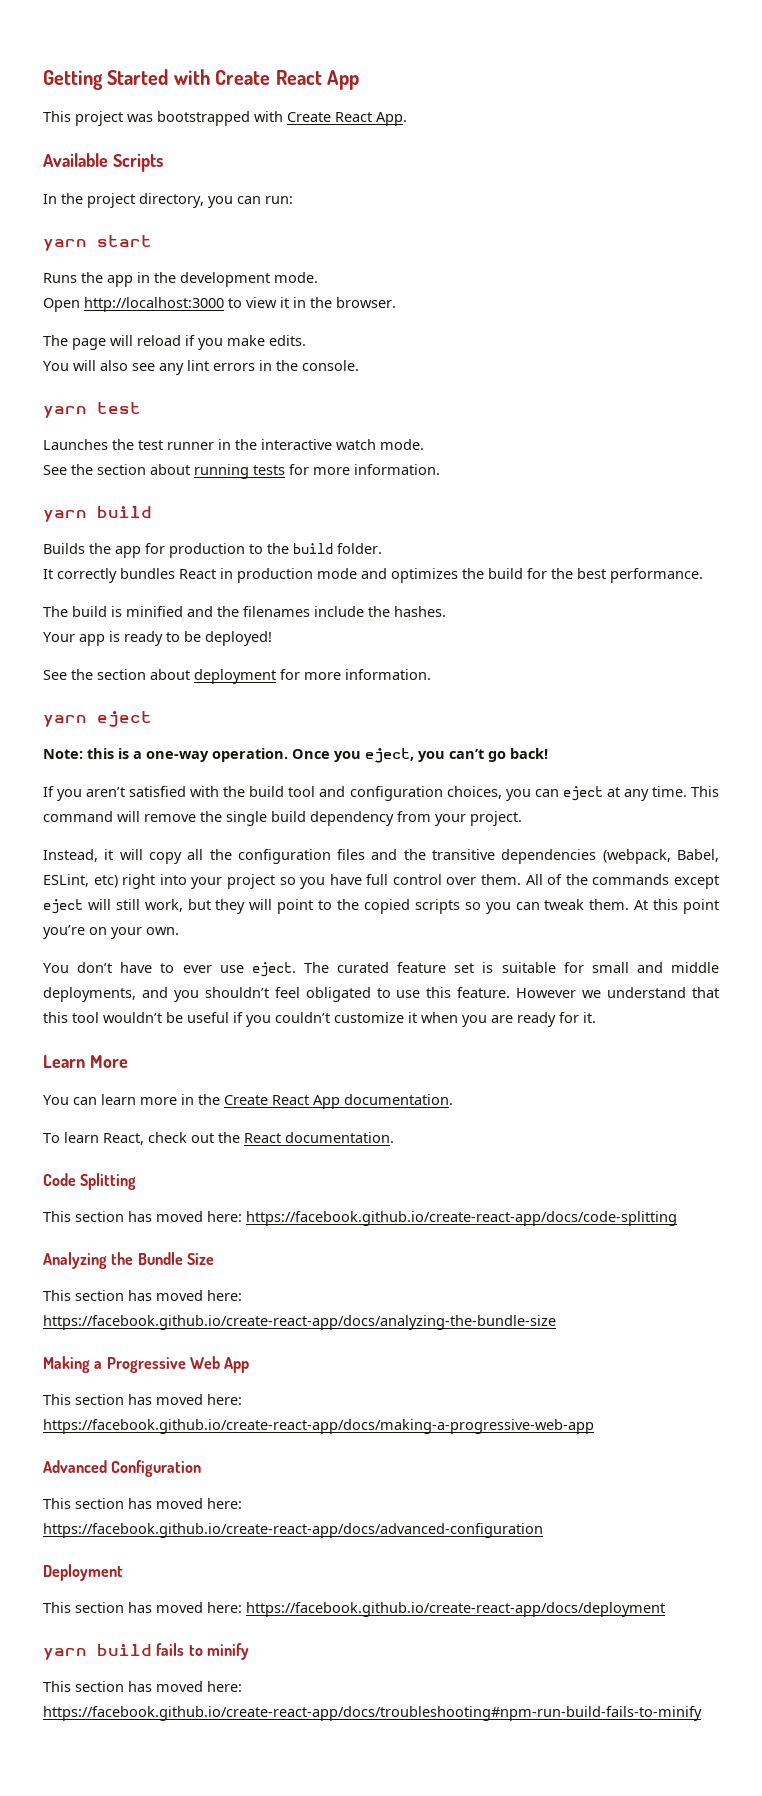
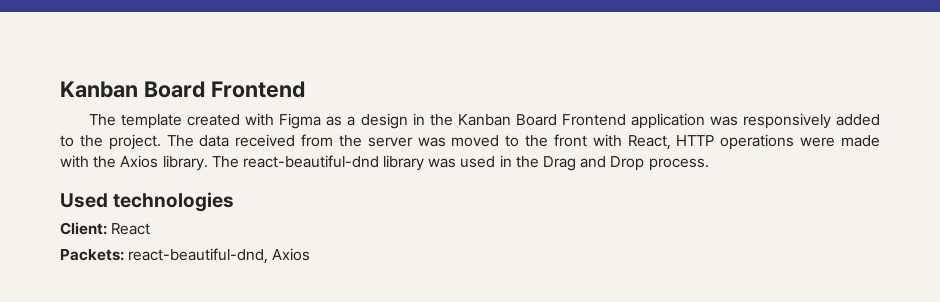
[43,69,359,90] [43,111,407,126] [43,153,163,172] [43,193,293,208] [43,235,152,251] [43,272,318,287] [43,297,396,312] [43,335,306,350] [43,360,359,375] [43,402,141,418] [43,439,424,450] [43,464,440,479] [43,506,152,522] [43,543,382,558] [43,568,703,583] [43,606,446,617] [43,631,272,646] [43,669,431,684] [43,711,152,727] [43,748,548,763] [43,786,719,801] [43,811,522,826] [43,849,719,864] [43,874,719,889] [43,899,720,914] [43,925,179,939] [43,962,719,977] [43,987,719,1002] [43,1012,596,1027] [43,1055,128,1068] [43,1094,453,1109] [43,1132,394,1145] [43,1173,137,1190] [43,1211,677,1226] [43,1252,214,1269] [43,1290,242,1301] [43,1315,556,1330] [43,1356,250,1373] [43,1394,242,1405] [43,1419,594,1434] [43,1460,202,1477] [43,1498,242,1509] [43,1523,543,1538] [43,1564,123,1581] [43,1602,665,1617] [43,1643,249,1660] [43,1681,242,1692] [43,1706,702,1721] Getting Started with Create React App // This project was bootstrapped with Create React App. // Available Scripts // In the project directory, you can run: // yarn start // Runs the app in the development mode. // Open http://localhost:3000 to view it in the browser. // The page will reload if you make edits. // You will also see any lint errors in the console. // yarn test // Launches the test runner in the interactive watch mode. // See the section about running tests for more information. // yarn build // Builds the app for production to the build folder. // It correctly bundles React in production mode and optimizes the build for the best performance. // The build is minified and the filenames include the hashes. // Your app is ready to be deployed! // See the section about deployment for more information. // yarn eject // Note: this is a one-way operation. Once you eject, you can’t go back! // If you aren’t satisfied with the build tool and configuration choices, you can eject at any time. This command will remove the single build dependency from your project. // Instead, it will copy all the configuration files and the transitive dependencies (webpack, Babel, ESLint, etc) right into your project so you have full control over them. All of the commands except eject will still work, but they will point to the copied scripts so you can tweak them. At this point you’re on your own. // You don’t have to ever use eject. The curated feature set is suitable for small and middle deployments, and you shouldn’t feel obligated to use this feature. However we understand that this tool wouldn’t be useful if you couldn’t customize it when you are ready for it. // Learn More // You can learn more in the Create React App documentation. // To learn React, check out the React documentation. // Code Splitting // This section has moved here: https://facebook.github.io/create-react-app/docs/code-splitting // Analyzing the Bundle Size // This section has moved here: https://facebook.github.io/create-react-app/docs/analyzing-the-bundle-size // Making a Progressive Web App // This section has moved here: https://facebook.github.io/create-react-app/docs/making-a-progressive-web-app // Advanced Configuration // This section has moved here: https://facebook.github.io/create-react-app/docs/advanced-configuration // Deployment // This section has moved here: https://facebook.github.io/create-react-app/docs/deployment // yarn build fails to minify // This section has moved here: https://facebook.github.io/create-react-app/docs/troubleshooting#npm-run-build-fails-to-minify -> [60,81,305,98] [89,113,880,129] [60,134,881,150] [60,155,709,171] [60,192,235,212] [60,222,151,235] [60,248,311,264] Kanban Board Frontend // The template created with Figma as a design in the Kanban Board Frontend application was responsively added to the project. The data received from the server was moved to the front with React, HTTP operations were made with the Axios library. The react-beautiful-dnd library was used in the Drag and Drop process. // Used technologies // Client: React // Packets: react-beautiful-dnd, Axios

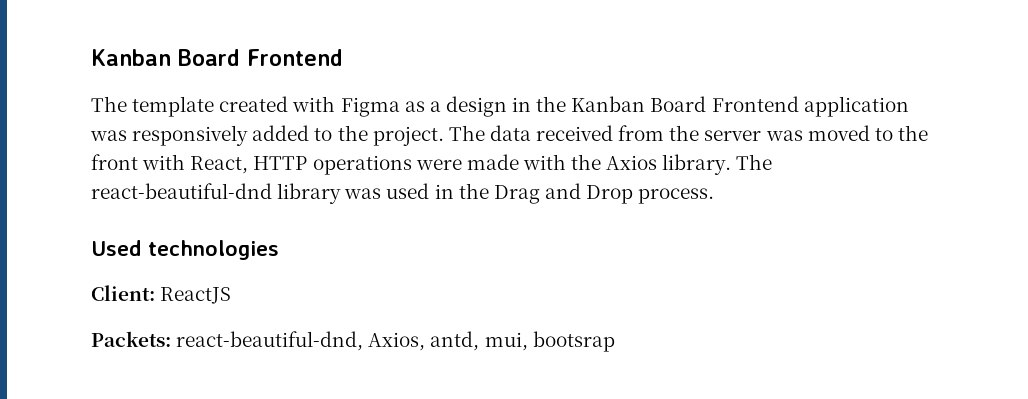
[111,223,151,235] React -> [160,287,232,304] ReactJS
[272,248,311,261] Axios -> [368,331,615,352] Axios, antd, mui, bootsrap

